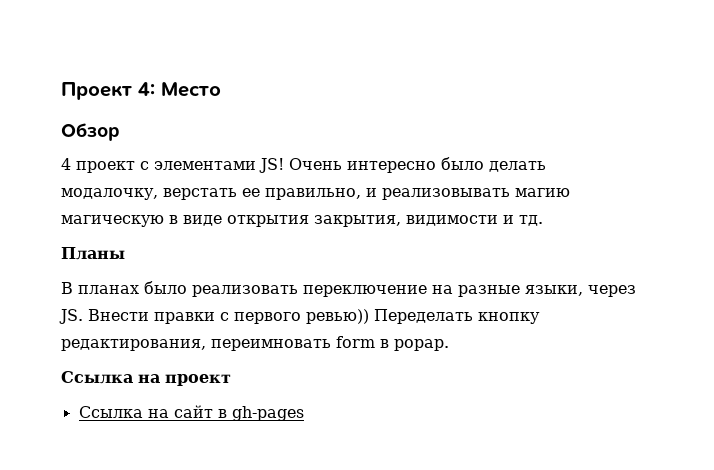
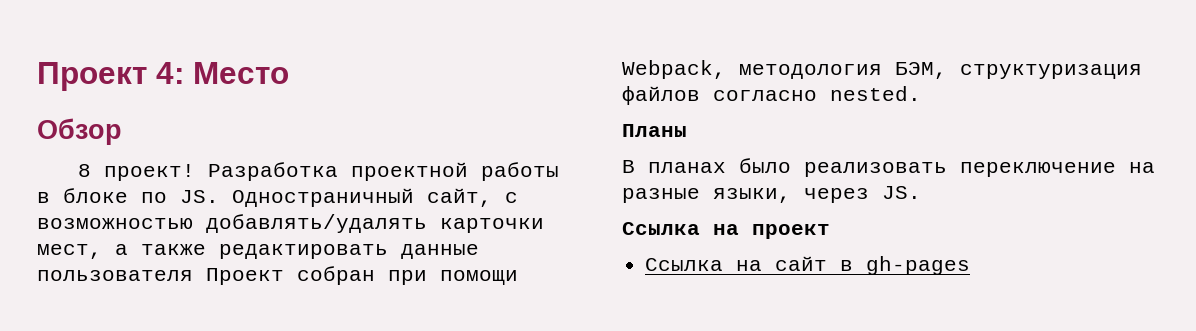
[61,157,546,173] [61,188,570,200] [61,215,543,227] 4 проект с элементами JS! Очень интересно было делать модалочку, верстать ее правильно, и реализовывать магию магическую в виде открытия закрытия, видимости и тд. -> [78,162,560,181] [37,188,518,207] [37,214,544,233] [37,244,479,259] [37,266,518,285] [622,60,1142,79] [622,86,921,105] 8 проект! Разработка проектной работы в блоке по JS. Одностраничный сайт, с возможностью добавлять/удалять карточки мест, а также редактировать данные пользователя Проект собран при помощи Webpack, методология БЭМ, структуризация файлов согласно nested.
[88,309,540,324] [61,336,449,351] Внести правки с первого ревью)) Переделать кнопку редактирования, переимновать form в popap. -> (921, 192) none

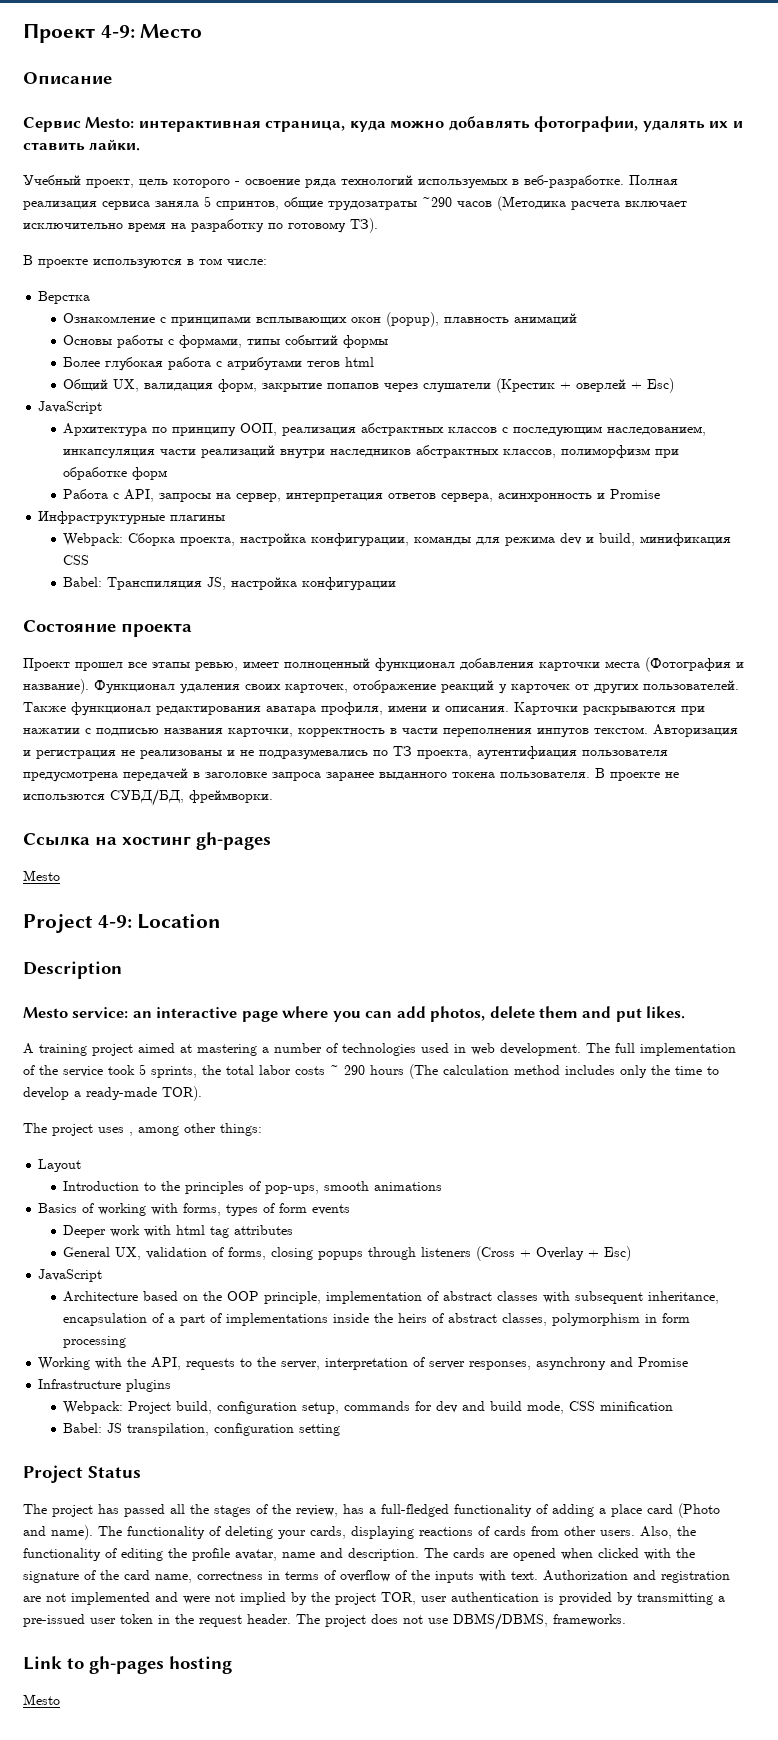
[37,62,184,91] Проект 4: -> [23,23,135,43] Проект 4-9:
[37,118,122,145] [78,162,560,181] [37,188,518,207] [37,214,544,233] [37,244,479,259] [37,266,518,285] [622,60,1142,79] [622,86,921,105] [622,124,687,137] [622,158,1155,177] [622,186,921,203] [622,222,830,239] [645,256,971,275] Обзор // 8 проект! Разработка проектной работы в блоке по JS. Одностраничный сайт, с возможностью добавлять/удалять карточки мест, а также редактировать данные пользователя Проект собран при помощи Webpack, методология БЭМ, структуризация файлов согласно nested. // Планы // В планах было реализовать переключение на разные языки, через JS. // Ссылка на проект // Ссылка на cайт в gh-pages -> [23,72,112,84] [23,116,743,132] [23,139,141,151] [23,175,678,189] [23,196,687,211] [23,218,378,233] [23,255,267,269] [38,291,91,304] [63,312,578,327] [63,335,389,348] [63,357,375,371] [63,378,675,393] [38,401,103,414] [63,423,707,437] [63,445,680,459] [63,467,168,480] [63,489,661,502] [38,511,226,525] [63,533,732,547] [63,555,90,565] [63,577,397,591] [23,620,192,637] [23,657,744,672] [23,679,739,694] [23,702,705,716] [23,724,738,738] [23,746,668,760] [23,768,679,782] [23,789,273,806] [23,832,271,850] [23,870,60,881] [23,914,222,933] [23,961,122,979] [23,1006,686,1022] [23,1043,736,1056] [23,1064,719,1079] [23,1086,202,1101] [23,1123,262,1136] [38,1159,82,1172] [63,1181,443,1194] [38,1203,351,1216] [63,1225,294,1238] [63,1246,632,1261] [38,1269,103,1282] [63,1291,720,1304] [63,1313,691,1326] [63,1336,127,1348] [38,1357,689,1370] [38,1379,172,1392] [63,1401,674,1414] [63,1423,341,1436] [23,1465,141,1483] [23,1503,720,1518] [23,1525,696,1540] [23,1548,695,1561] [23,1570,730,1583] [23,1592,725,1605] [23,1613,626,1630] [23,1656,232,1674] [23,1694,60,1705] Описание // Сервис Mesto: интерактивная страница, куда можно добавлять фотографии, удалять их и ставить лайки. // Учебный проект, цель которого - освоение ряда технологий используемых в веб-разработке. Полная реализация сервиса заняла 5 спринтов, общие трудозатраты ~290 часов (Методика расчета включает исключительно время на разработку по готовому ТЗ). // В проекте используются в том числе: // Верстка // Ознакомление с принципами всплывающих окон (popup), плавность анимаций // Основы работы с формами, типы событий формы // Более глубокая работа с атрибутами тегов html // Общий UX, валидация форм, закрытие попапов через слушатели (Крестик + оверлей + Esc) // JavaScript // Архитектура по принципу ООП, реализация абстрактных классов с последующим наследованием, инкапсуляция части реализаций внутри наследников абстрактных классов, полиморфизм при обработке форм // Работа с API, запросы на сервер, интерпретация ответов сервера, асинхронность и Promise // Инфраструктурные плагины // Webpack: Сборка проекта, настройка конфигурации, команды для режима dev и build, минификация CSS // Babel: Транспиляция JS, настройка конфигурации // Состояние проекта // Проект прошел все этапы ревью, имеет полноценный функционал добавления карточки места (Фотография и название). Функционал удаления своих карточек, отображение реакций у карточек от других пользователей. Также функционал редактирования аватара профиля, имени и описания. Карточки раскрываются при нажатии с подписью названия карточки, корректность в части переполнения инпутов текстом. Авторизация и регистрация не реализованы и не подразумевались по ТЗ проекта, аутентифиация пользователя предусмотрена передачей в заголовке запроса заранее выданного токена пользователя. В проекте не использются СУБД/БД, фреймворки. // Ссылка на хостинг gh-pages // Mesto // Project 4-9: Location // Description // Mesto service: an interactive page where you can add photos, delete them and put likes. // A training project aimed at mastering a number of technologies used in web development. The full implementation of the service took 5 sprints, the total labor costs ~ 290 hours (The calculation method includes only the time to develop a ready-made TOR). // The project uses , among other things: // Layout // Introduction to the principles of pop-ups, smooth animations // Basics of working with forms, types of form events // Deeper work with html tag attributes // General UX, validation of forms, closing popups through listeners (Cross + Overlay + Esc) // JavaScript // Architecture based on the OOP principle, implementation of abstract classes with subsequent inheritance, encapsulation of a part of implementations inside the heirs of abstract classes, polymorphism in form processing // Working with the API, requests to the server, interpretation of server responses, asynchrony and Promise // Infrastructure plugins // Webpack: Project build, configuration setup, commands for dev and build mode, CSS minification // Babel: JS transpilation, configuration setting // Project Status // The project has passed all the stages of the review, has a full-fledged functionality of adding a place card (Photo and name). The functionality of deleting your cards, displaying reactions of cards from other users. Also, the functionality of editing the profile avatar, name and description. The cards are opened when clicked with the signature of the card name, correctness in terms of overflow of the inputs with text. Authorization and registration are not implemented and were not implied by the project TOR, user authentication is provided by transmitting a pre-issued user token in the request header. The project does not use DBMS/DBMS, frameworks. // Link to gh-pages hosting // Mesto

